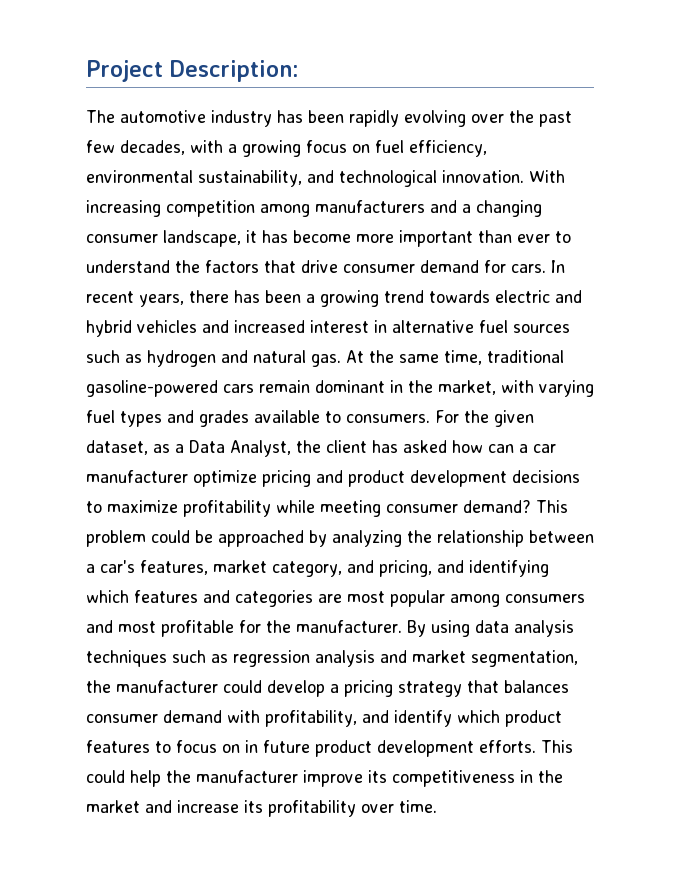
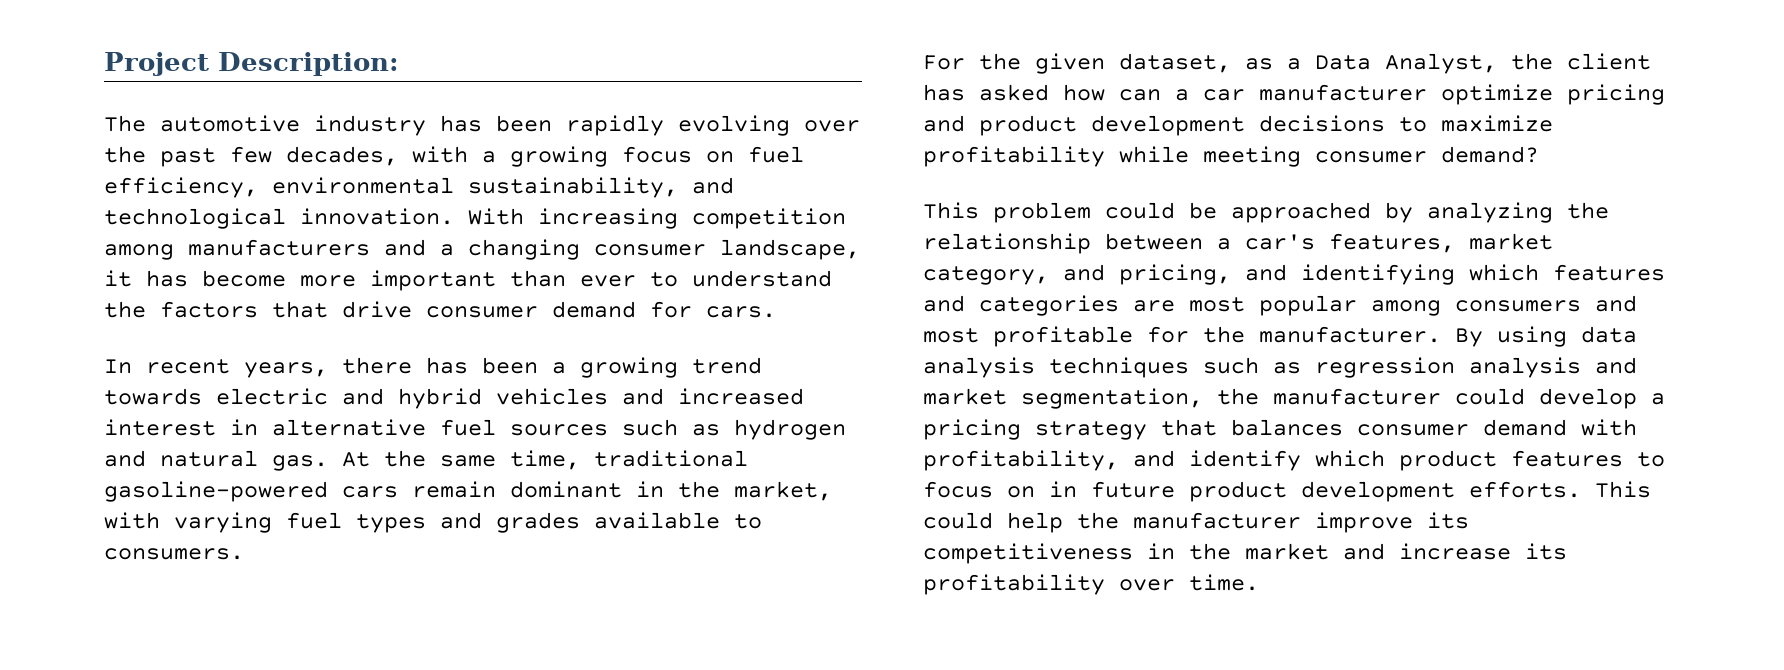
(546, 268) none -> (776, 312) //
(430, 418) none -> (244, 554) //
(531, 506) none -> (1539, 154) //

